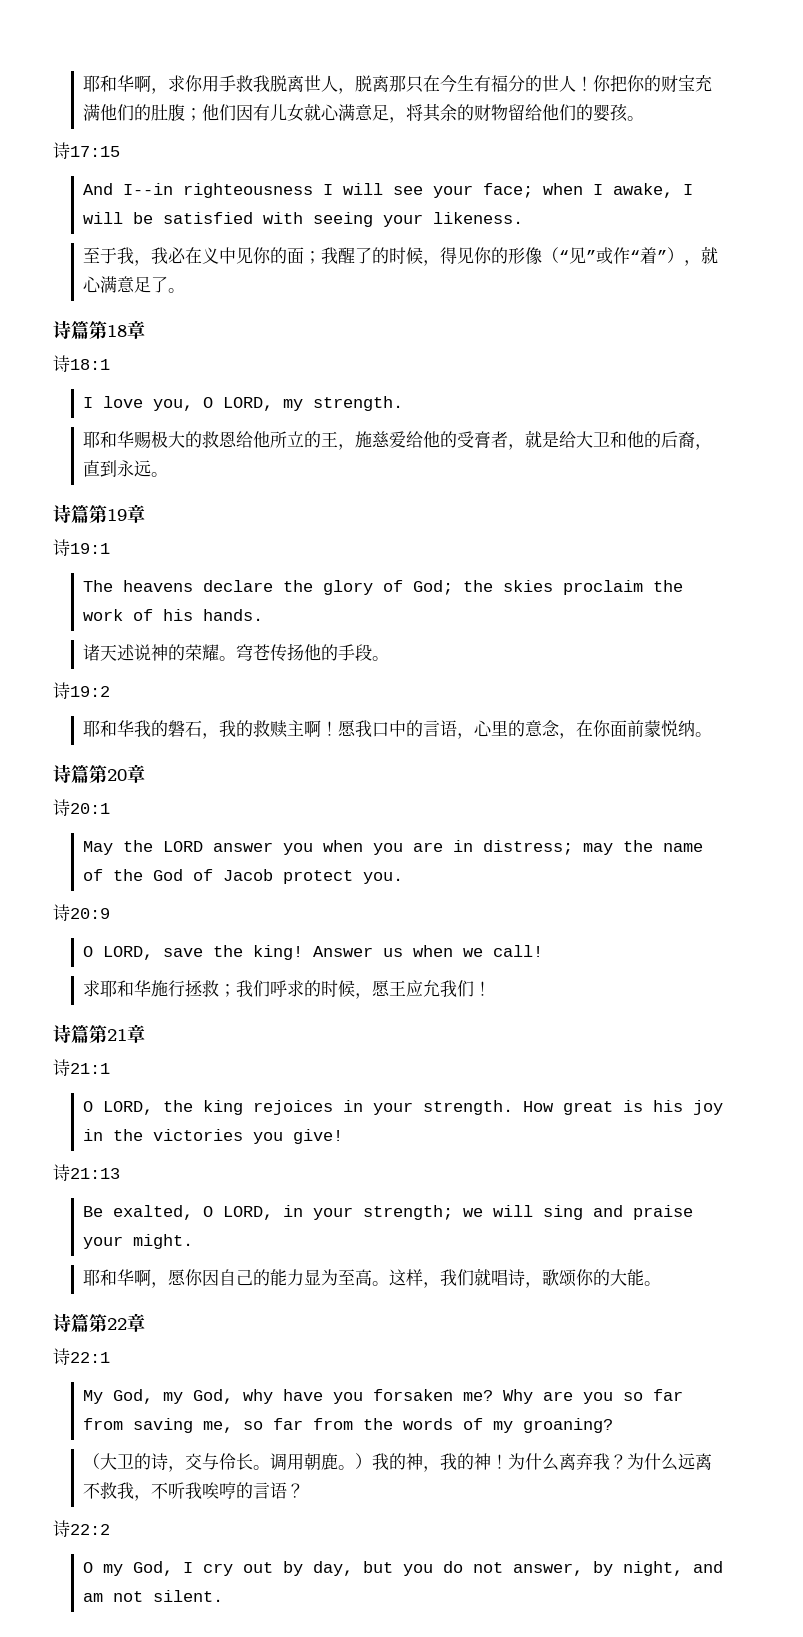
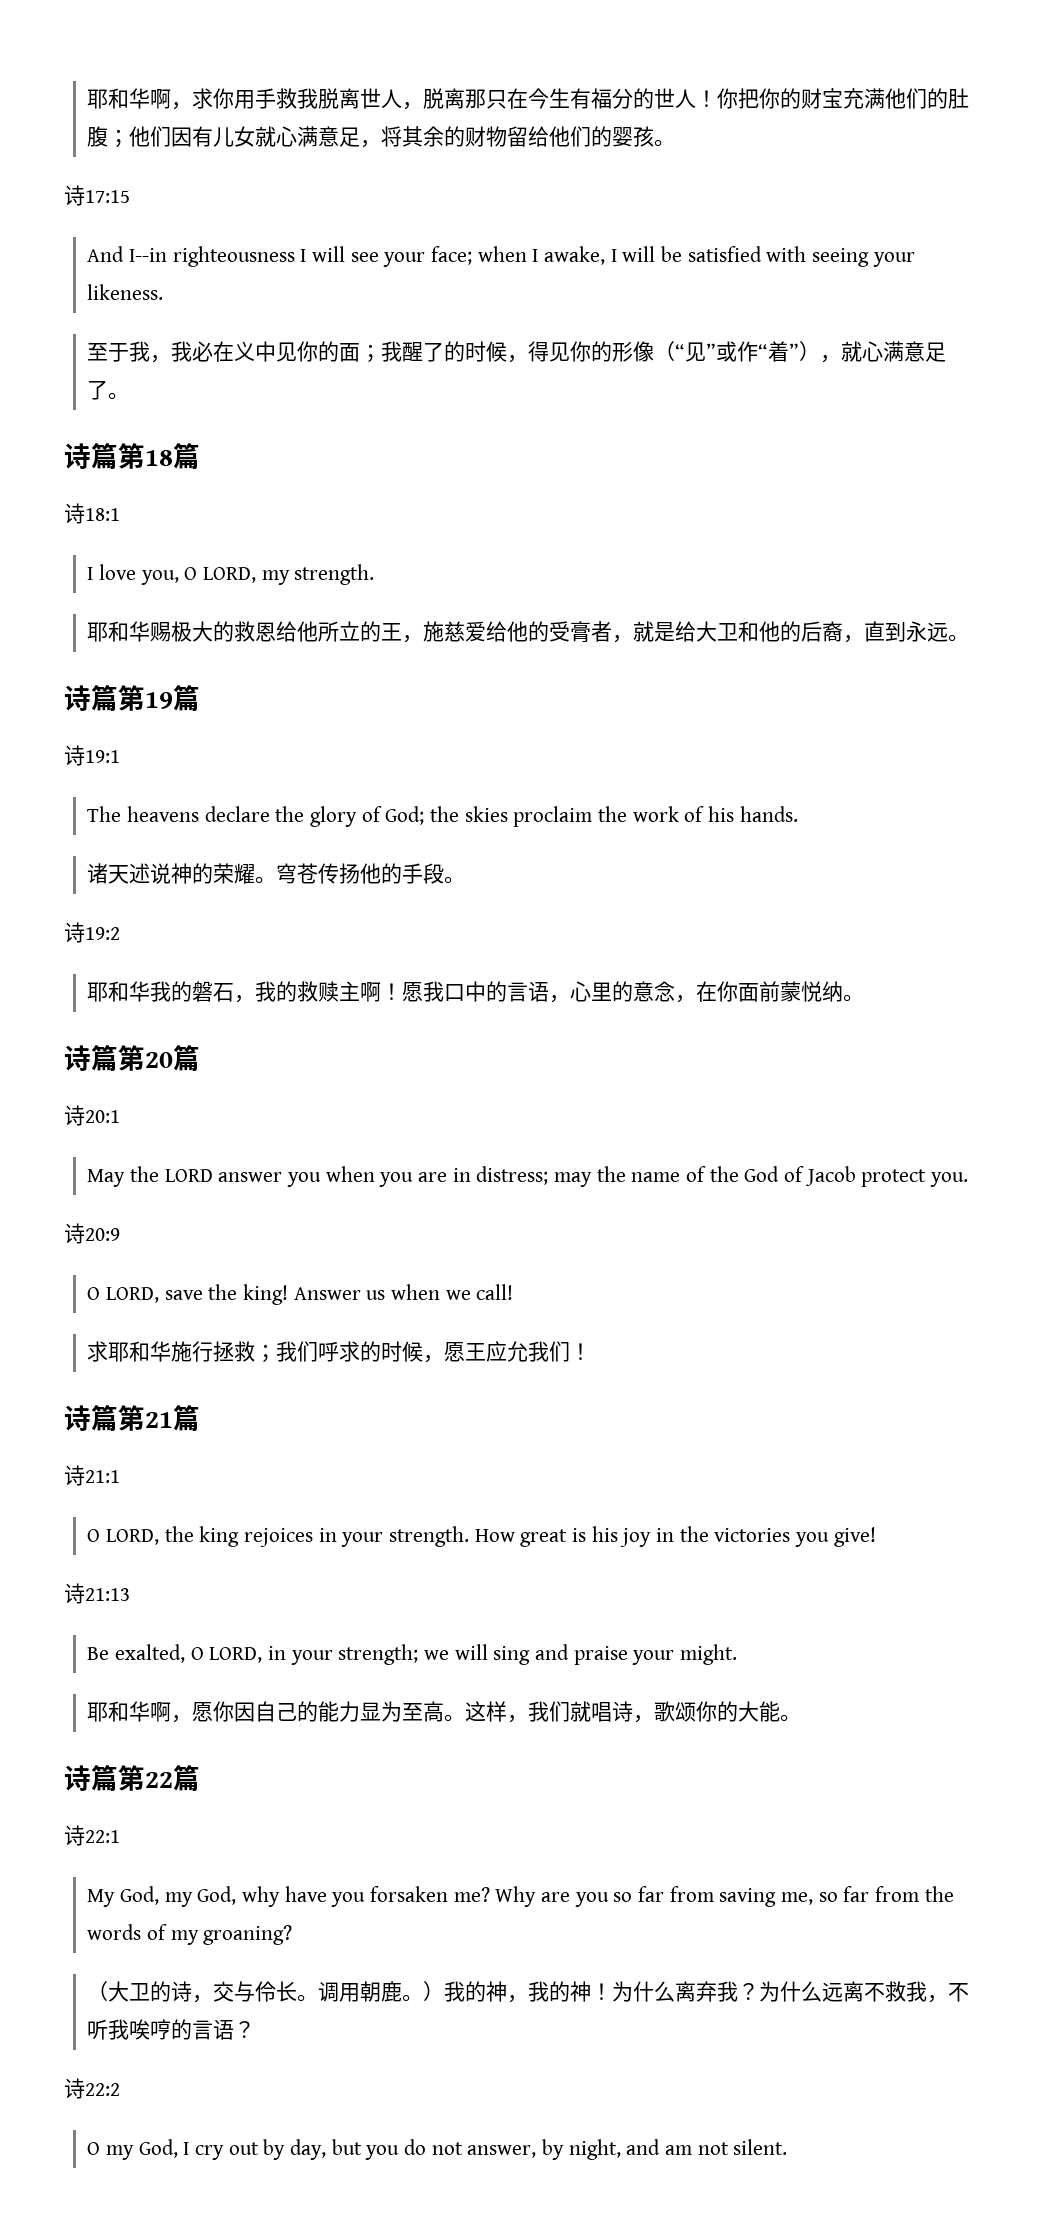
[127,320,145,339] 章 -> [173,443,200,469] 篇
[127,504,145,523] 章 -> [173,685,200,711] 篇
[127,764,145,783] 章 -> [173,1045,200,1071] 篇
[127,1024,145,1043] 章 -> [173,1405,200,1431] 篇
[127,1313,145,1332] 章 -> [173,1765,200,1791] 篇

